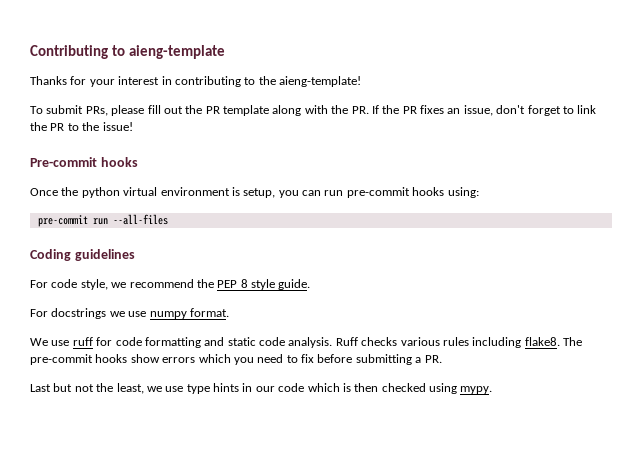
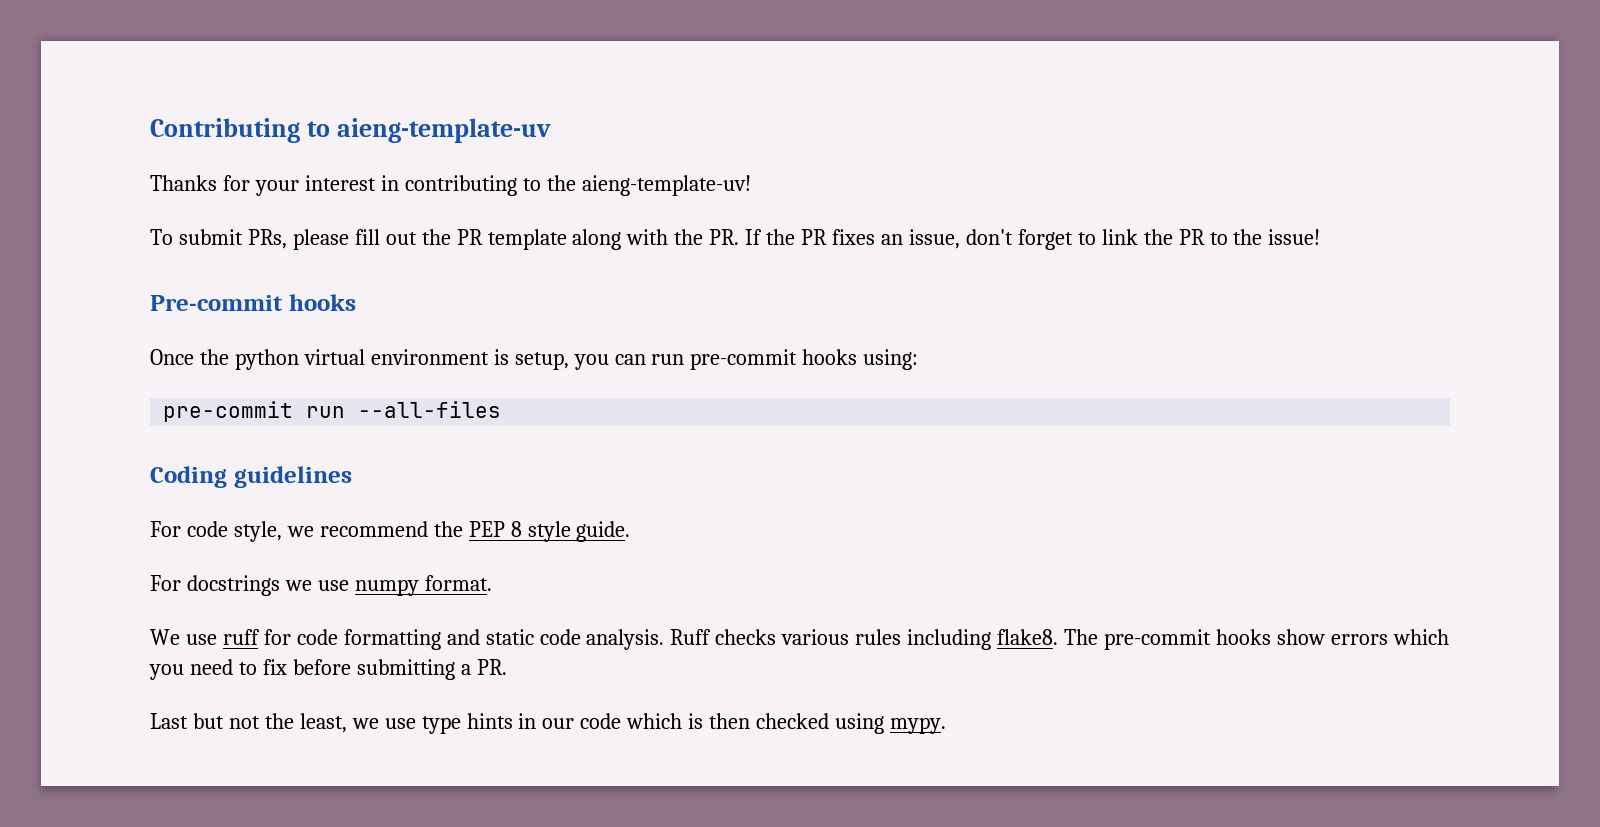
[128,45,225,59] aieng-template -> [336,118,551,143] aieng-template-uv
[279,76,361,87] aieng-template! -> [581,175,751,196] aieng-template-uv!

